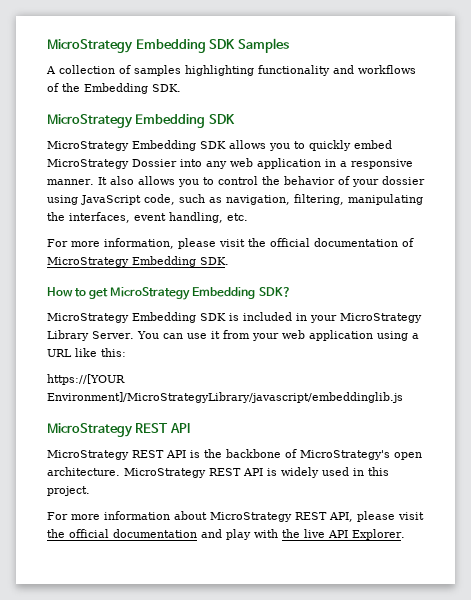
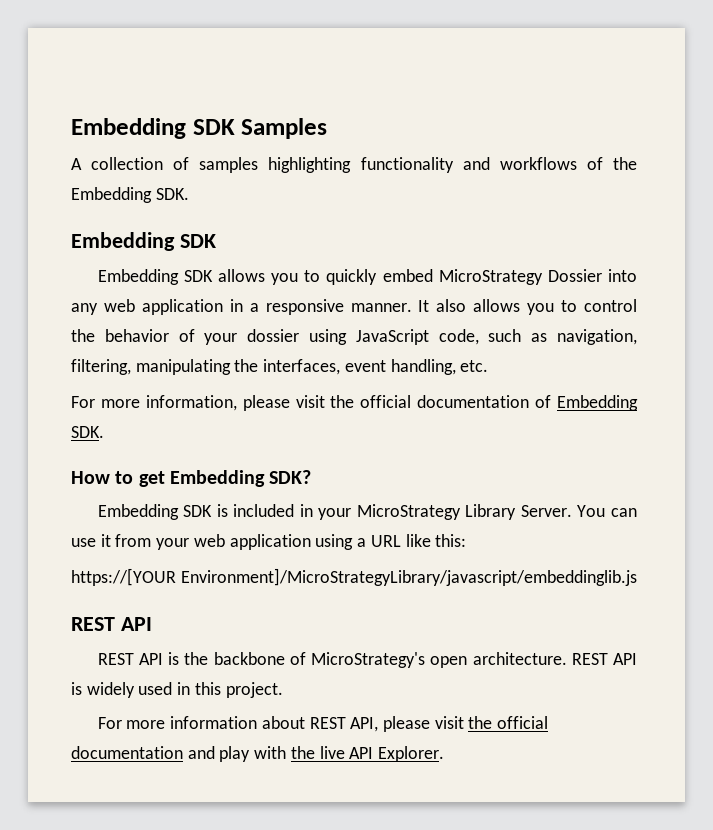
[47,39,133,53] MicroStrategy -> (71, 128) none
[47,114,133,128] MicroStrategy -> (189, 194) none
[47,141,129,151] MicroStrategy -> (216, 241) none
[47,257,129,267] MicroStrategy -> (552, 401) none
[110,287,191,300] MicroStrategy -> (165, 479) none
[47,313,129,323] MicroStrategy -> (312, 477) none
[47,423,133,437] MicroStrategy -> (637, 577) none
[47,450,129,460] MicroStrategy -> (152, 624) none
[124,468,206,478] MicroStrategy -> (567, 658) none
[210,512,292,522] MicroStrategy -> (305, 722) none

